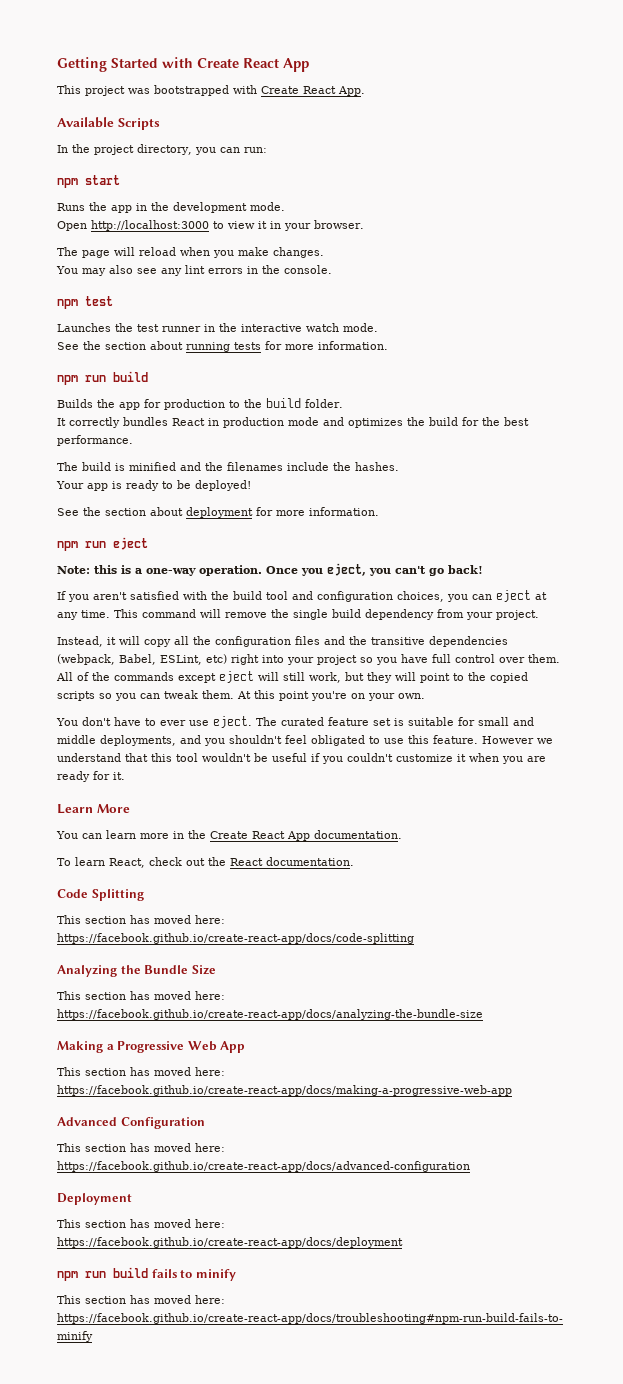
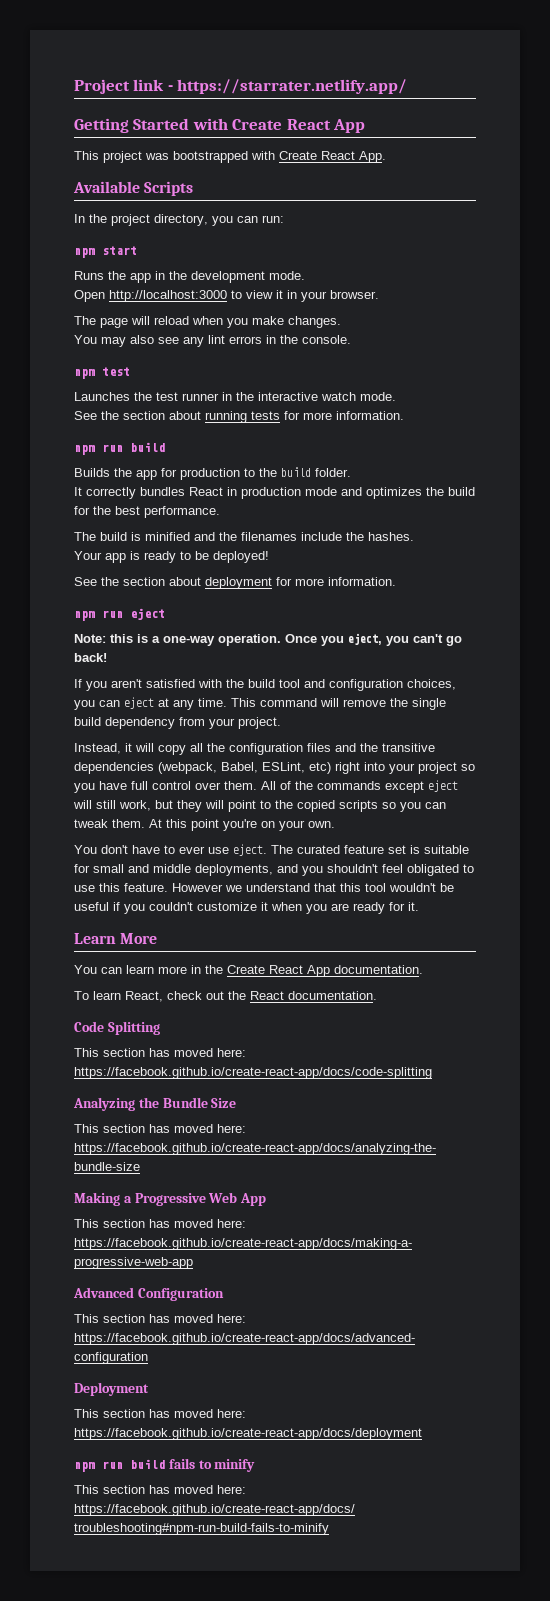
(57, 64) none -> [74,79,408,94] Project link - https://starrater.netlify.app/ //

